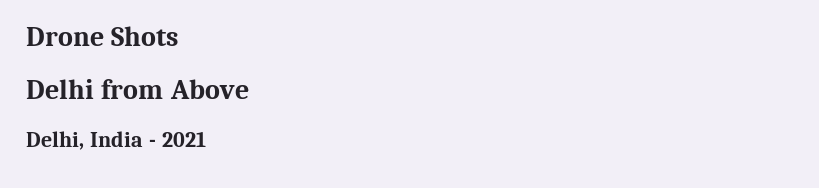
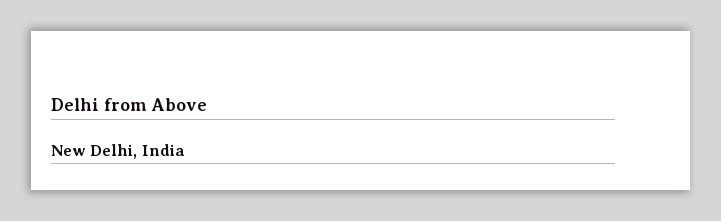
[26,26,179,46] Drone Shots // -> (51, 104) none
(249, 89) none -> [51,145,86,156] New
[148,131,206,147] - 2021 -> (185, 150) none

